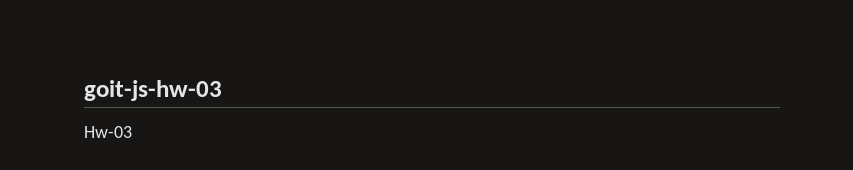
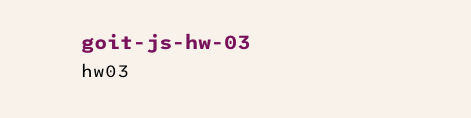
[84,126,132,138] Hw-03 -> [81,63,129,78] hw03

